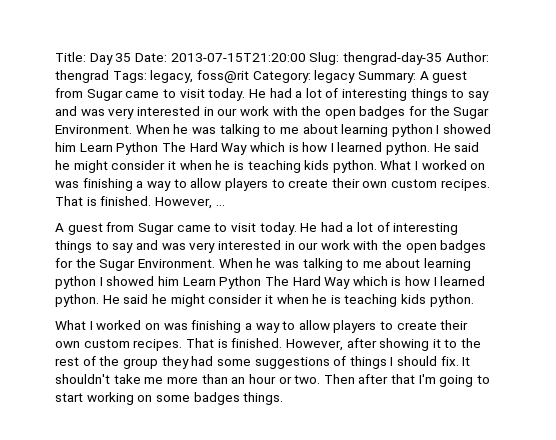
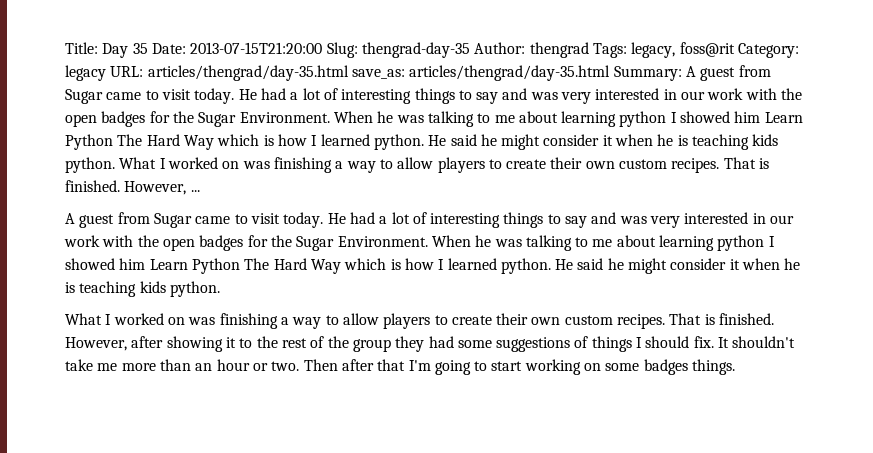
(356, 76) none -> [110,65,611,81] URL: articles/thengrad/day-35.html save_as: articles/thengrad/day-35.html

